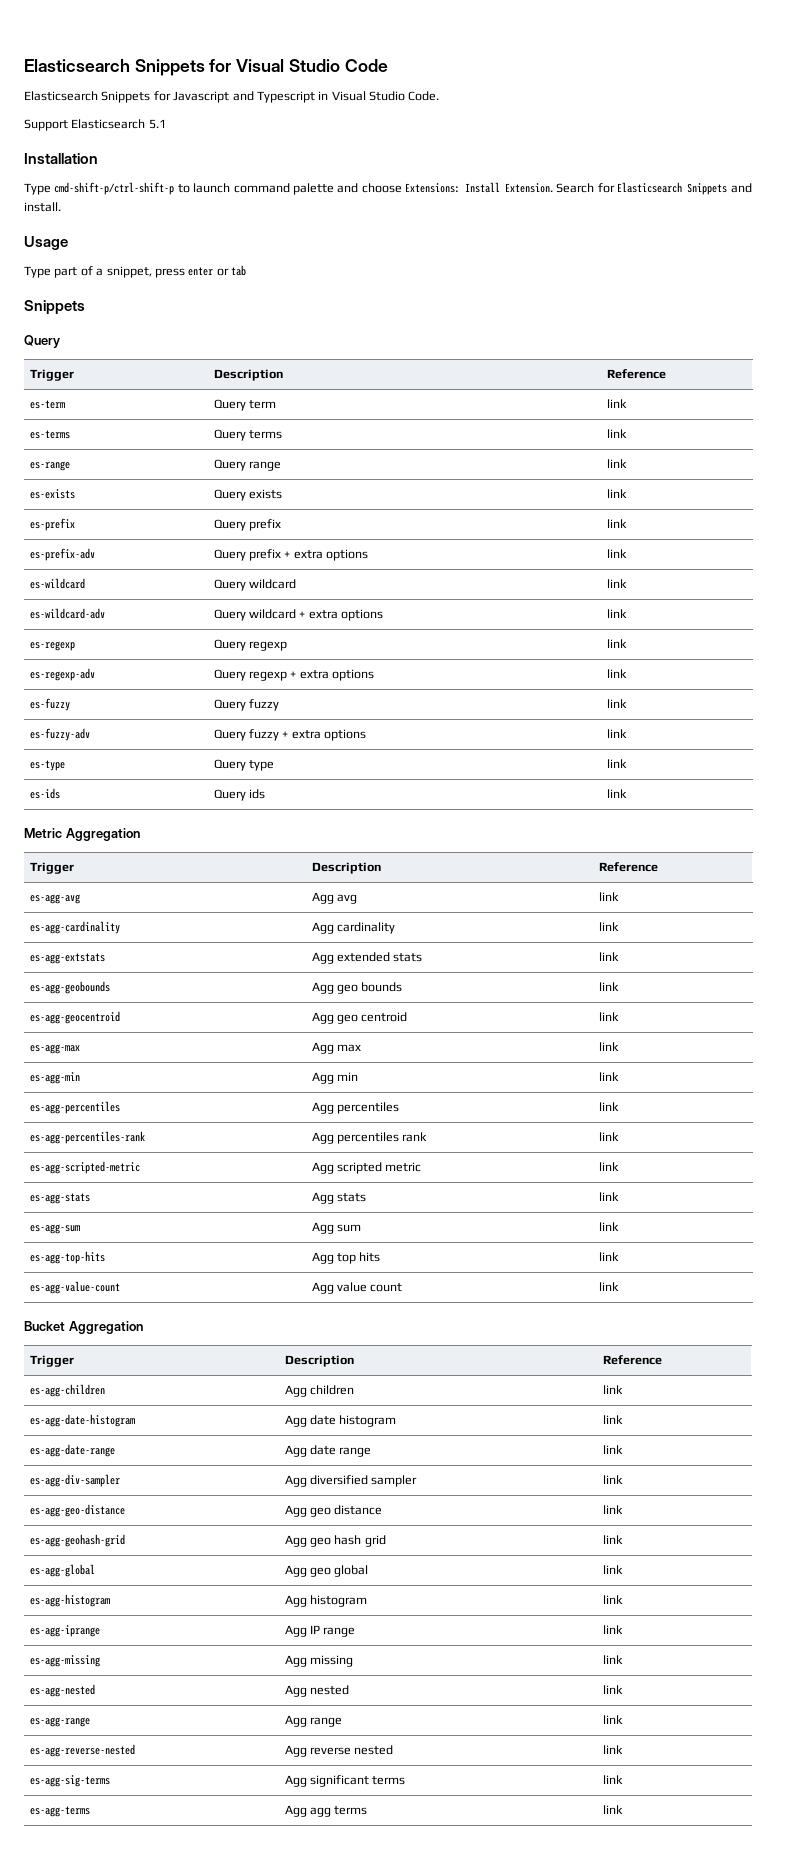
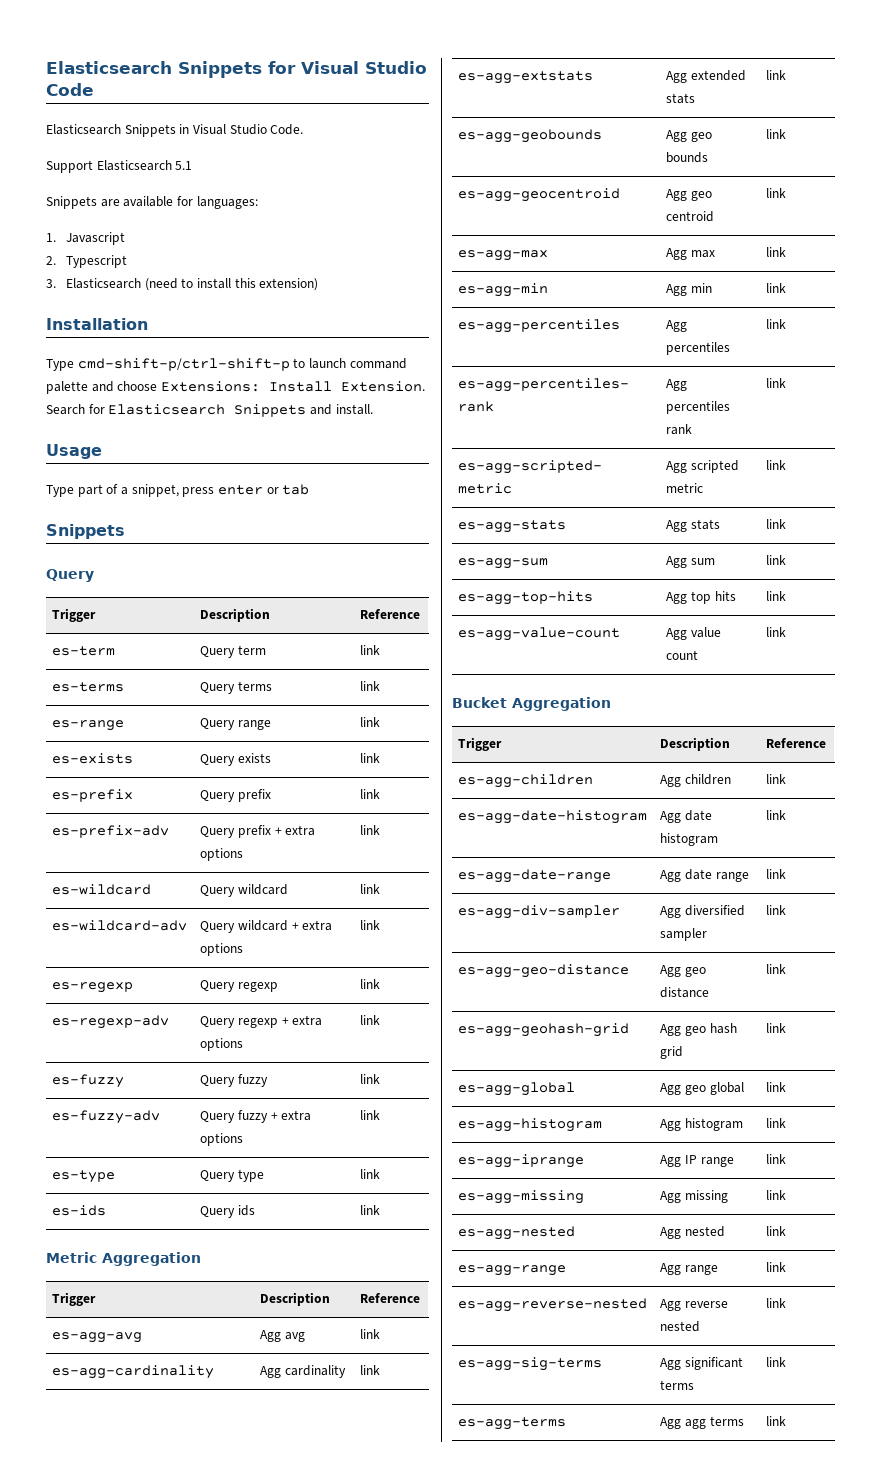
[153,91,315,103] for Javascript and Typescript -> (176, 130) none
(166, 124) none -> [46,196,258,209] [46,232,126,245] [46,255,128,268] [46,278,319,291] // Snippets are available for languages: // 1. Javascript // 2. Typescript // 3. Elasticsearch (need to install this extension)

